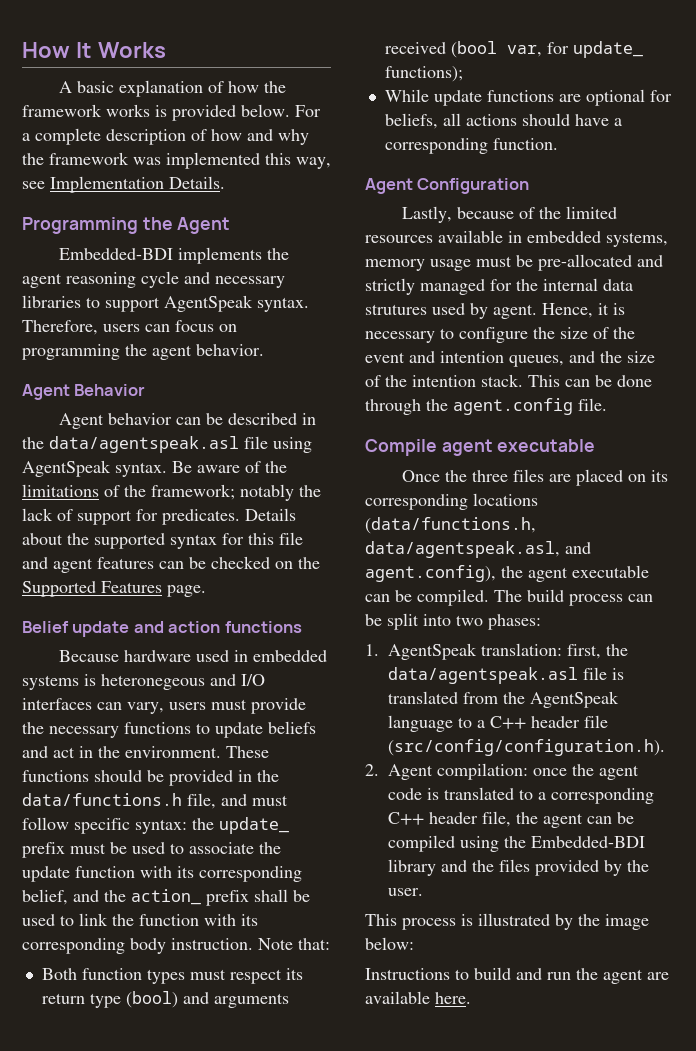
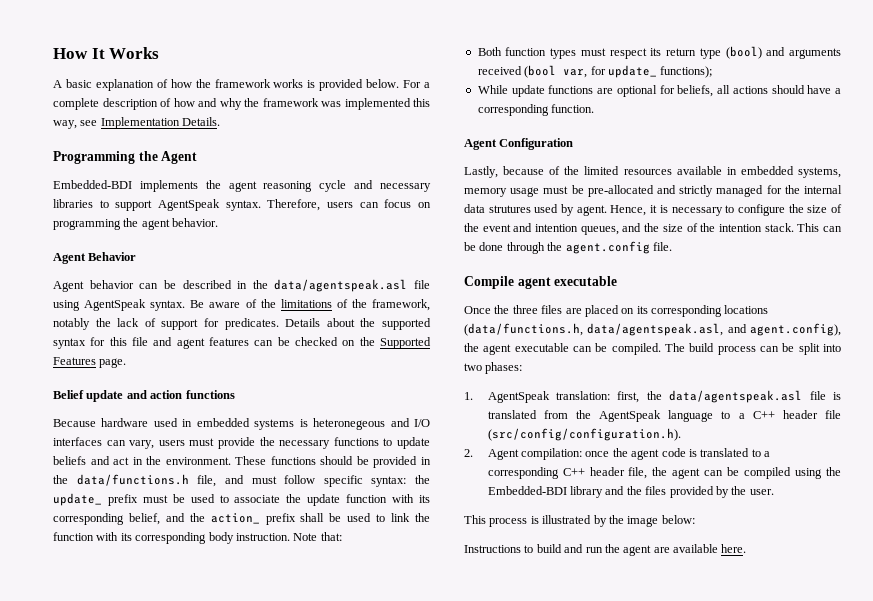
[151,484,235,500] framework; -> [372,299,430,311] framework,

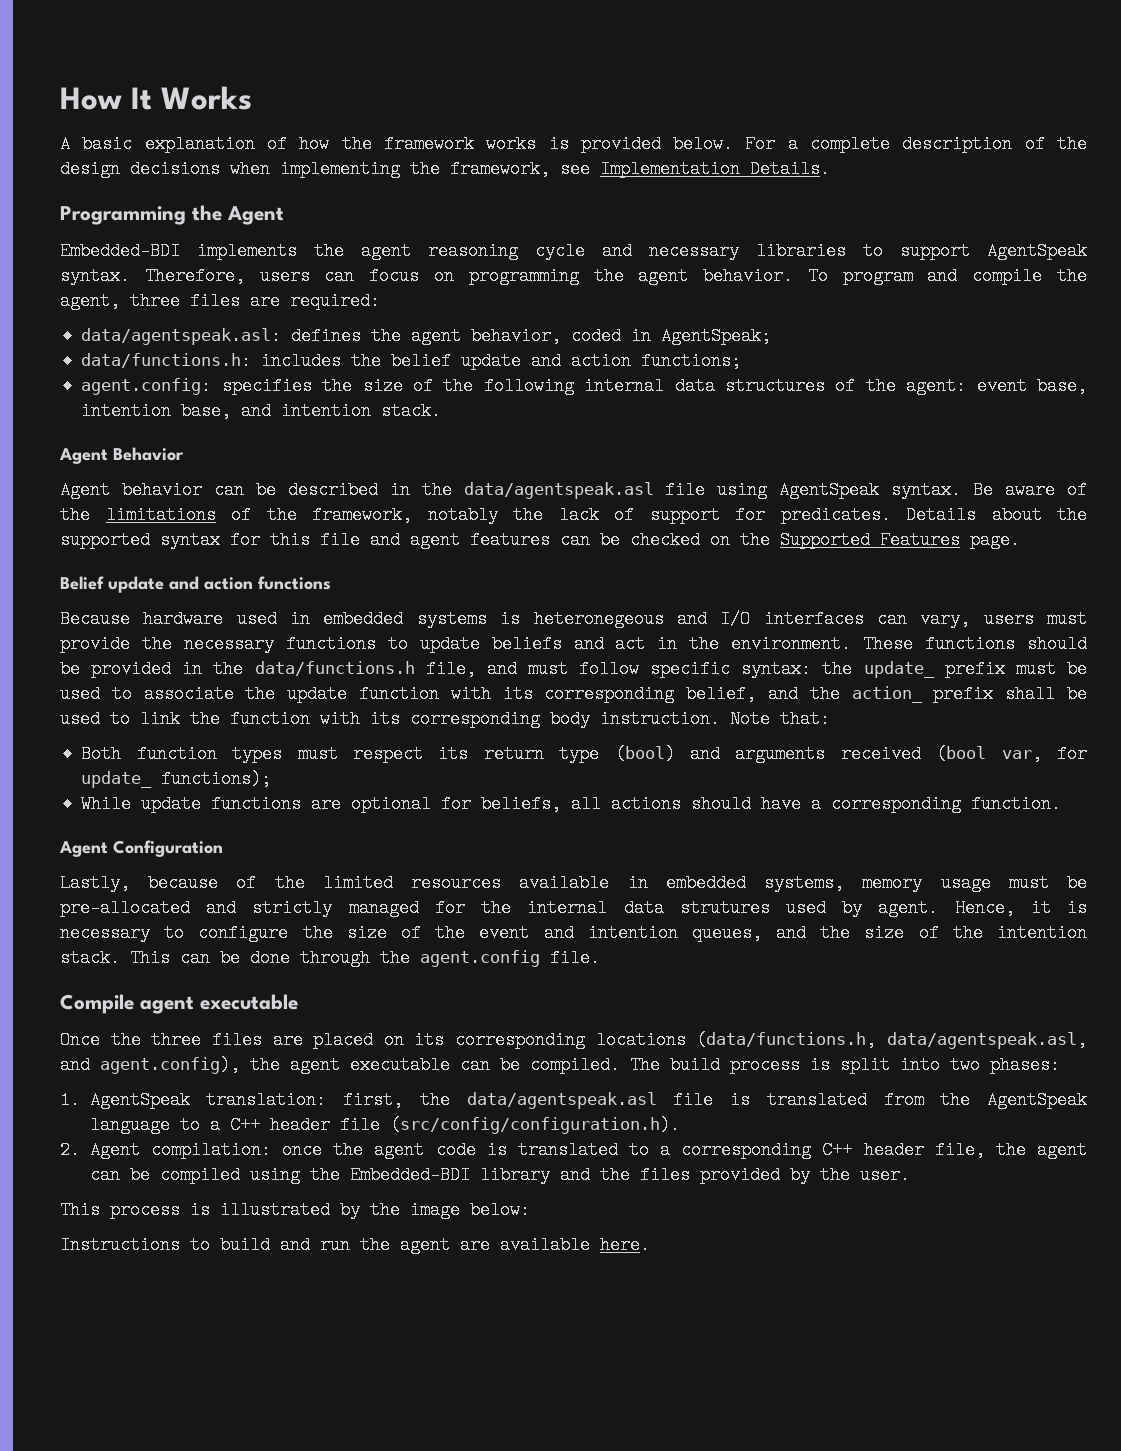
[173,98,430,110] [53,120,77,129] how and why the framework was implemented this way, -> [1057,135,1087,153] [60,160,550,178] the design decisions when implementing the framework,
(219, 222) none -> [807,267,1088,285] [60,292,380,310] [81,327,772,345] [81,352,742,370] [81,377,1087,395] [81,402,442,420] To program and compile the agent, three files are required: // data/agentspeak.asl: defines the agent behavior, coded in AgentSpeak; // data/functions.h: includes the belief update and action functions; // agent.config: specifies the size of the following internal data structures of the agent: event base, intention base, and intention stack.
[760,343,795,352] can be -> [810,1056,830,1074] is

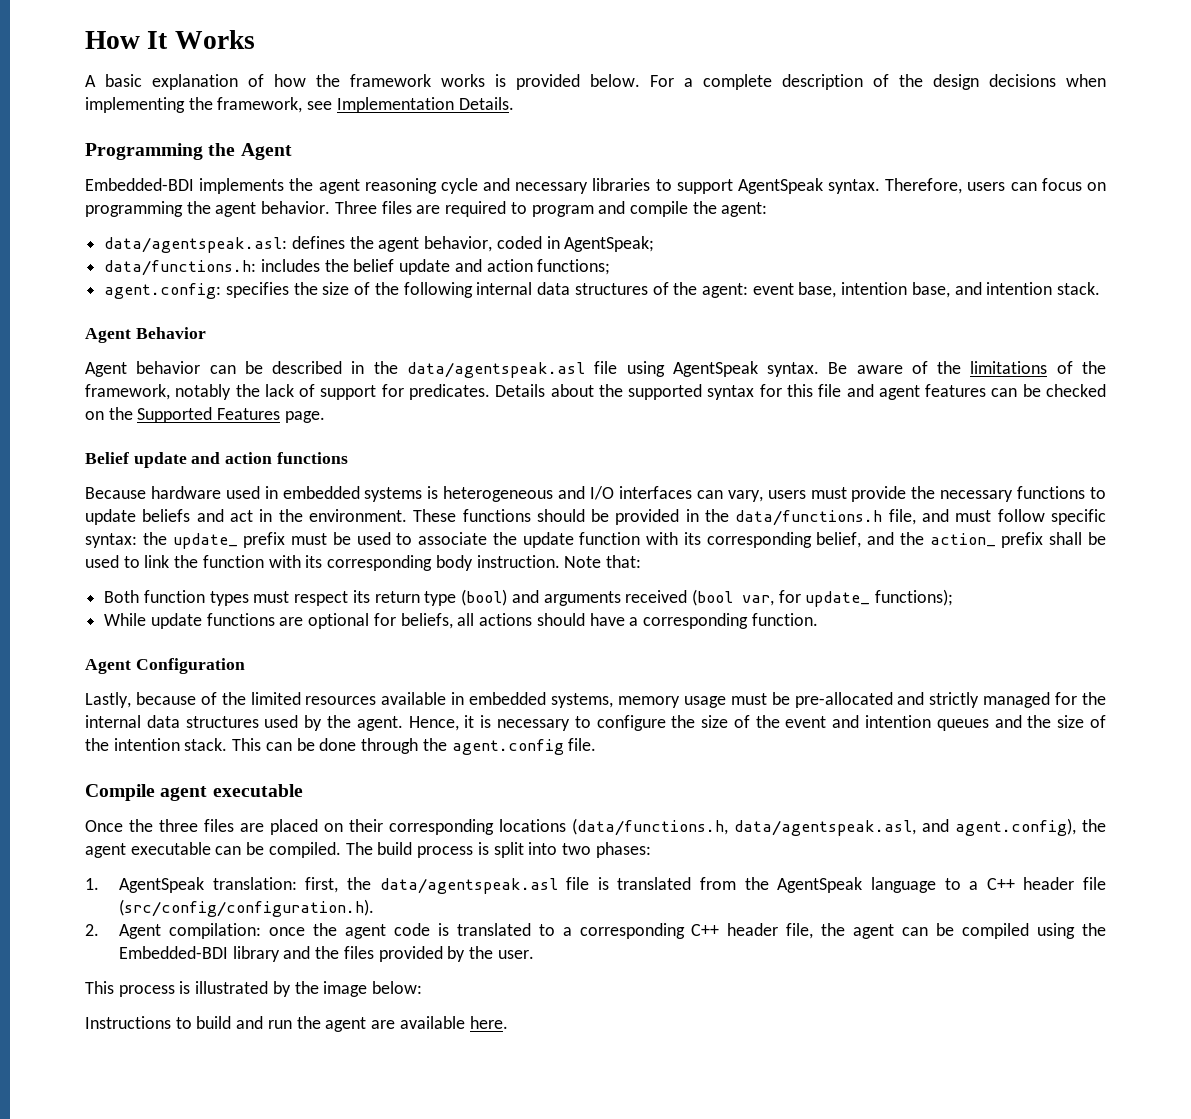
[807,267,1088,285] [60,292,380,310] To program and compile the agent, three files are required: -> [334,201,768,217] Three files are required to program and compile the agent:
[533,610,664,628] heteronegeous -> [443,486,554,502] heterogeneous
[679,899,770,917] strutures -> [185,716,259,728] structures
(863, 908) none -> [326,715,351,728] the
[691,924,762,942] queues, -> [936,719,989,731] queues
[414,1031,445,1049] its -> [349,819,383,832] their

